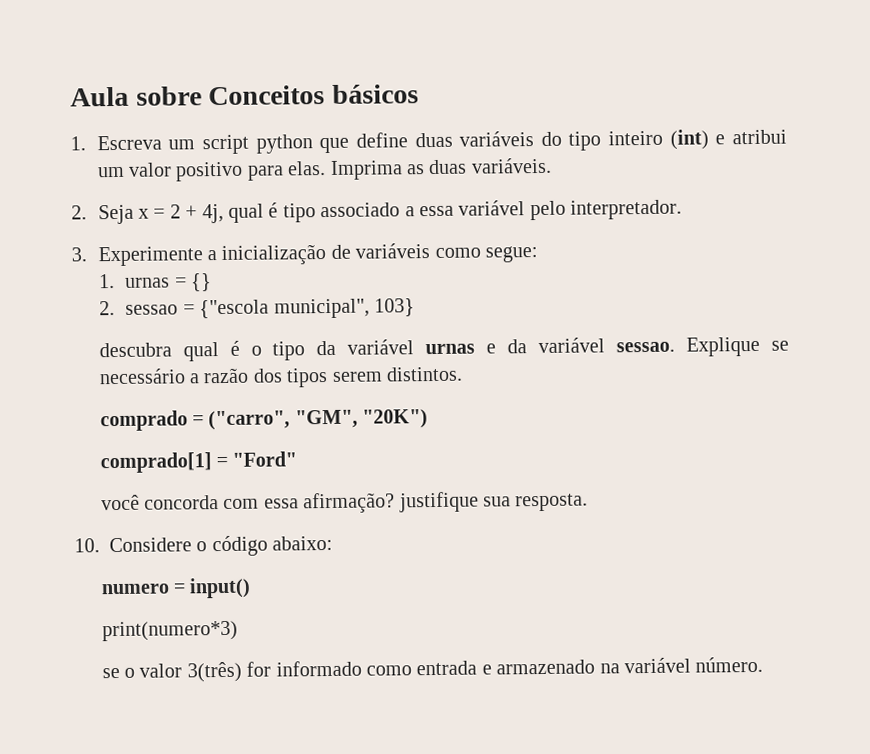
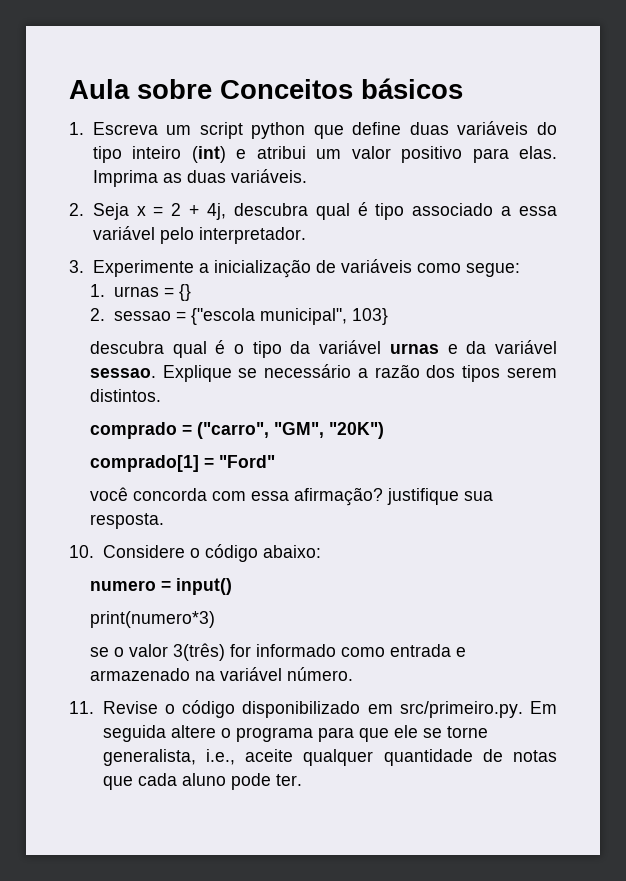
(224, 213) none -> [233,203,308,216] descubra
(764, 664) none -> [69,700,557,718] [102,725,488,742] [102,749,557,766] [102,773,302,790] // 11. Revise o código disponibilizado em src/primeiro.py. Em seguida altere o programa para que ele se torne generalista, i.e., aceite qualquer quantidade de notas que cada aluno pode ter.

